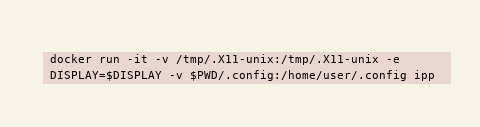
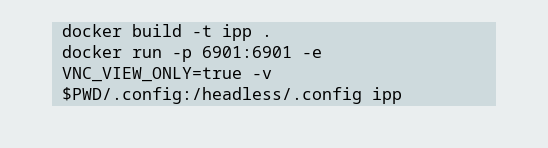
[49,54,400,65] [49,70,407,81] docker run -it -v /tmp/.X11-unix:/tmp/.X11-unix -e DISPLAY=$DISPLAY -v $PWD/.config:/home/user/.config -> [61,24,272,41] [61,45,322,62] [61,67,272,82] [61,87,362,104] docker build -t ipp . // docker run -p 6901:6901 -e VNC_VIEW_ONLY=true -v $PWD/.config:/headless/.config

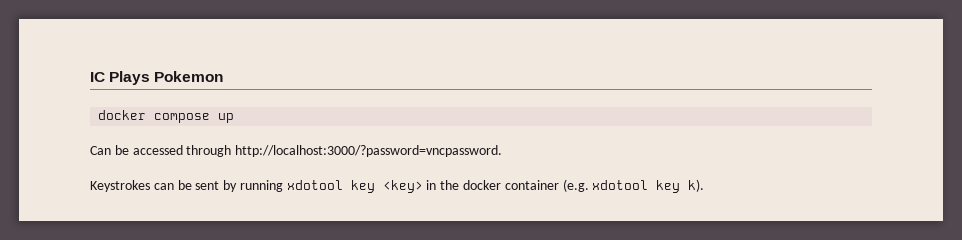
[61,24,272,41] [61,45,322,62] [61,67,272,82] [61,87,402,104] docker build -t ipp . // docker run -p 6901:6901 -e VNC_VIEW_ONLY=true -v $PWD/.config:/headless/.config ipp -> [90,71,224,85] [98,110,235,123] [90,145,503,157] [90,179,705,193] IC Plays Pokemon // docker compose up // Can be accessed through http://localhost:3000/?password=vncpassword. // Keystrokes can be sent by running xdotool key <key> in the docker container (e.g. xdotool key k).

